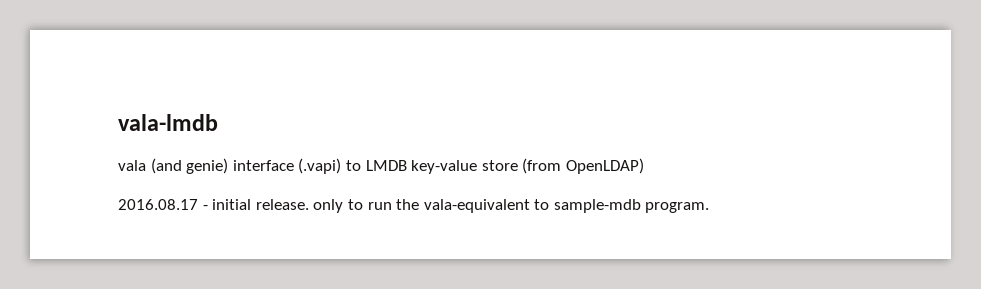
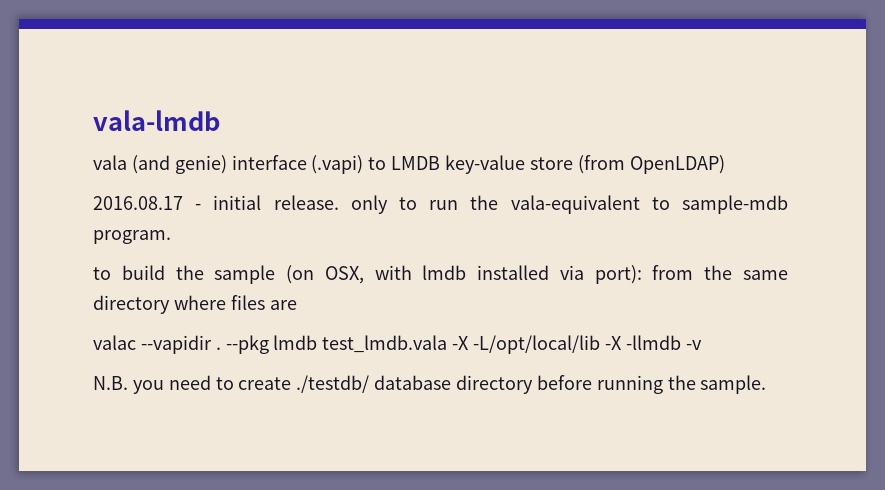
(710, 207) none -> [93,265,788,284] [93,295,297,314] [93,335,702,354] [93,375,767,394] // to build the sample (on OSX, with lmdb installed via port): from the same directory where files are // valac --vapidir . --pkg lmdb test_lmdb.vala -X -L/opt/local/lib -X -llmdb -v // N.B. you need to create ./testdb/ database directory before running the sample.

